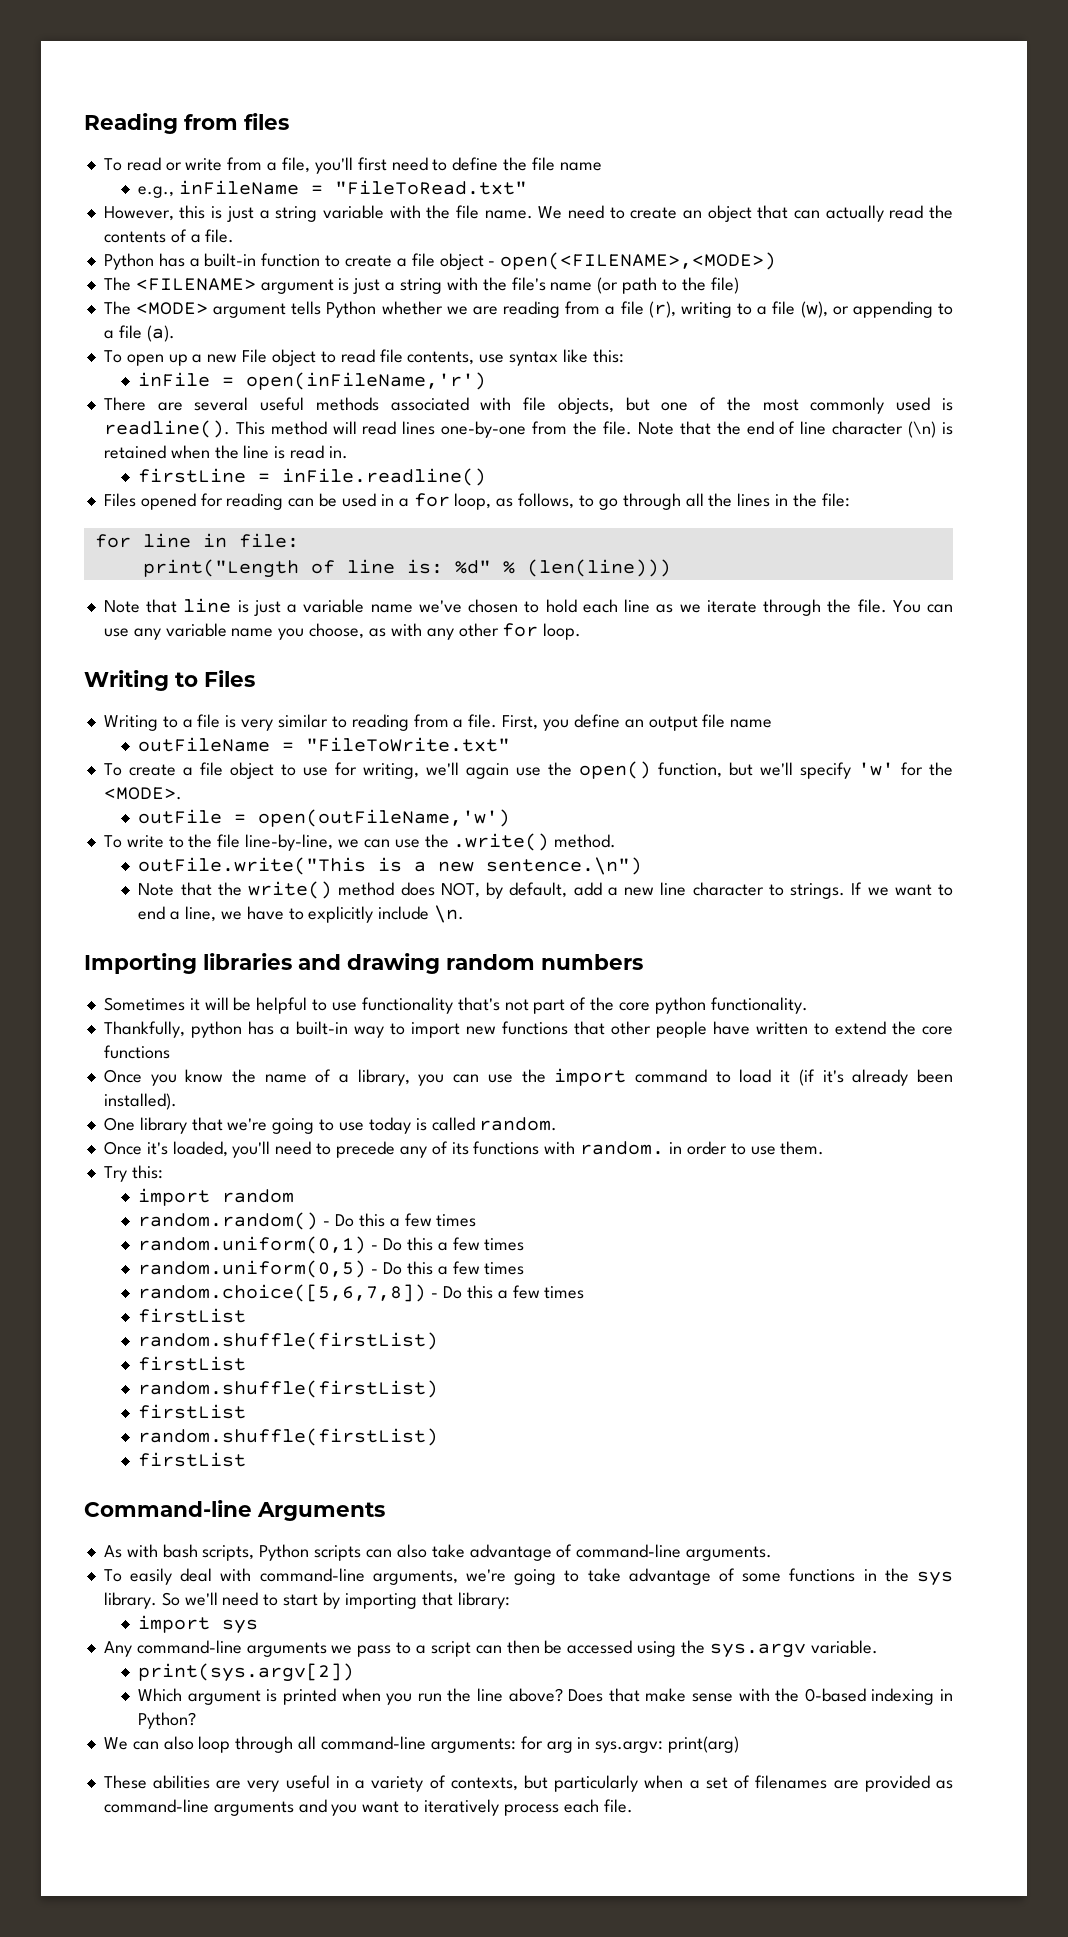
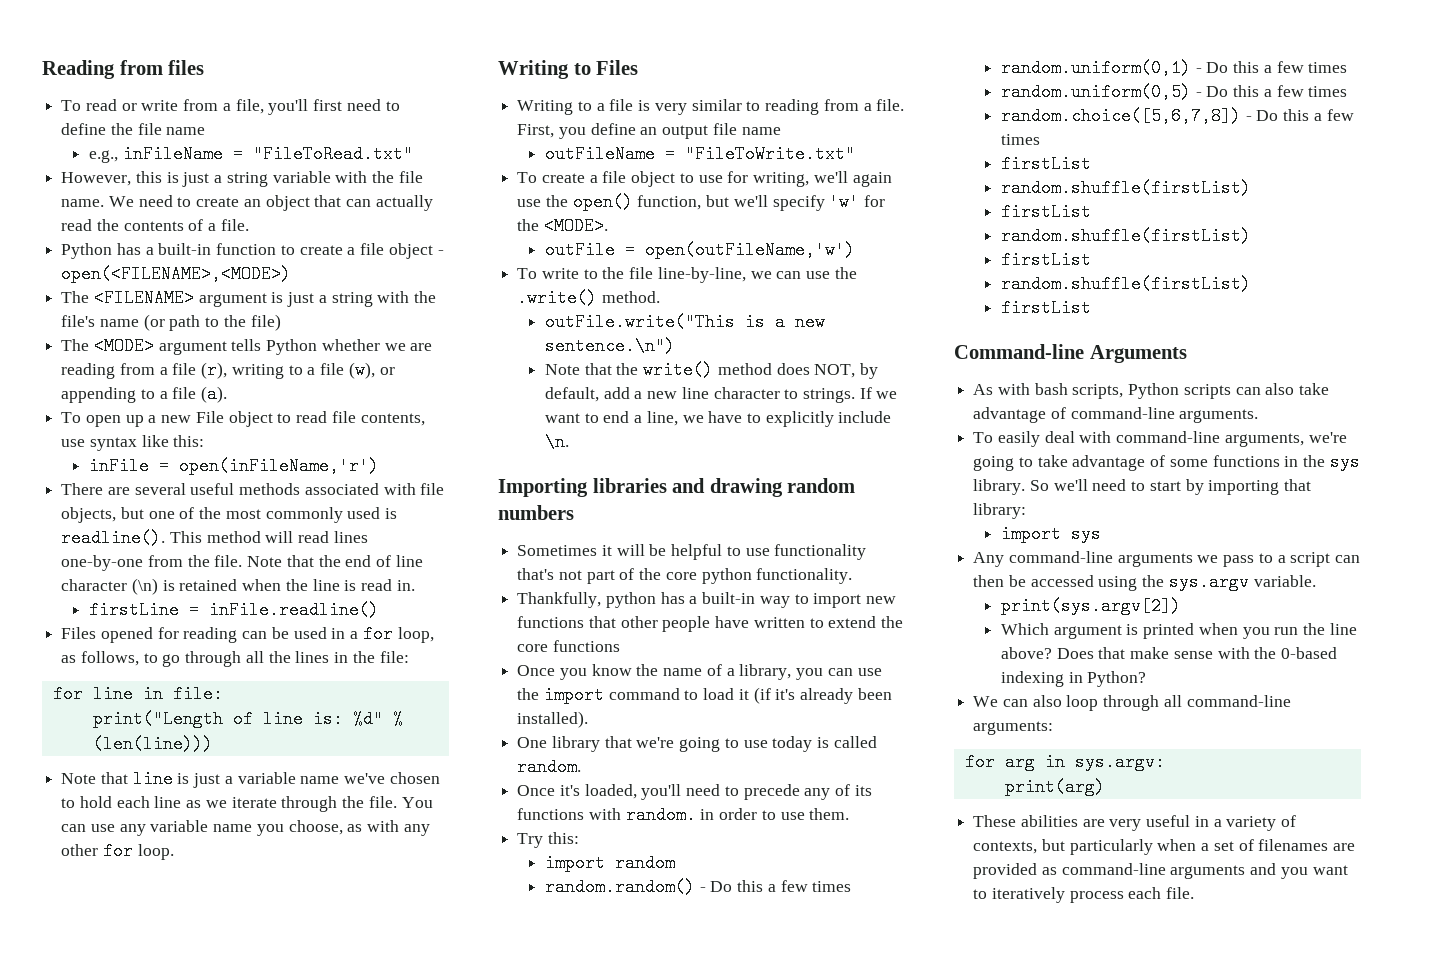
(516, 1745) none -> (1054, 728) //
(664, 1747) none -> (1165, 762) //

